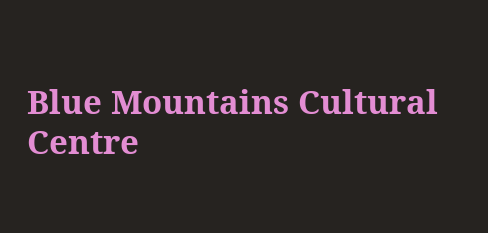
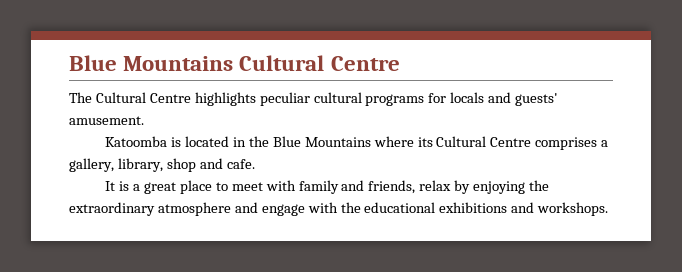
(139, 142) none -> [69,92,559,106] [69,116,144,125] [105,136,609,150] [69,158,255,172] [105,180,550,194] [69,202,609,216] // The Cultural Centre highlights peculiar cultural programs for locals and guests' amusement. // Katoomba is located in the Blue Mountains where its Cultural Centre comprises a gallery, library, shop and cafe. // It is a great place to meet with family and friends, relax by enjoying the extraordinary atmosphere and engage with the educational exhibitions and workshops.

